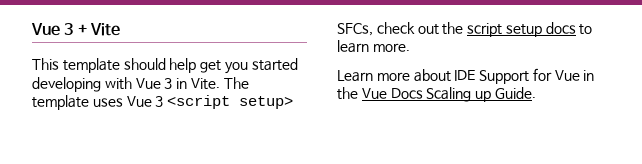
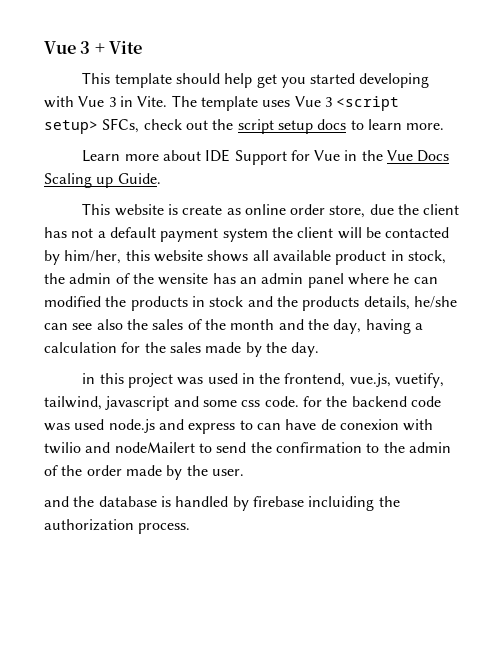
(536, 93) none -> [82,203,460,218] [44,227,450,242] [44,250,446,265] [44,273,438,288] [44,296,457,311] [44,319,423,334] [44,342,320,357] [82,373,445,388] [44,396,441,411] [44,419,434,434] [44,442,451,454] [44,465,244,480] [44,496,400,511] [44,519,191,534] // This website is create as online order store, due the client has not a default payment system the client will be contacted by him/her, this website shows all available product in stock, the admin of the wensite has an admin panel where he can modified the products in stock and the products details, he/she can see also the sales of the month and the day, having a calculation for the sales made by the day. // in this project was used in the frontend, vue.js, vuetify, tailwind, javascript and some css code. for the backend code was used node.js and express to can have de conexion with twilio and nodeMailert to send the confirmation to the admin of the order made by the user. // and the database is handled by firebase incluiding the authorization process.

